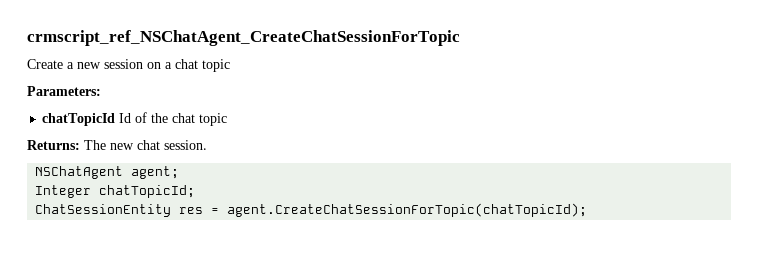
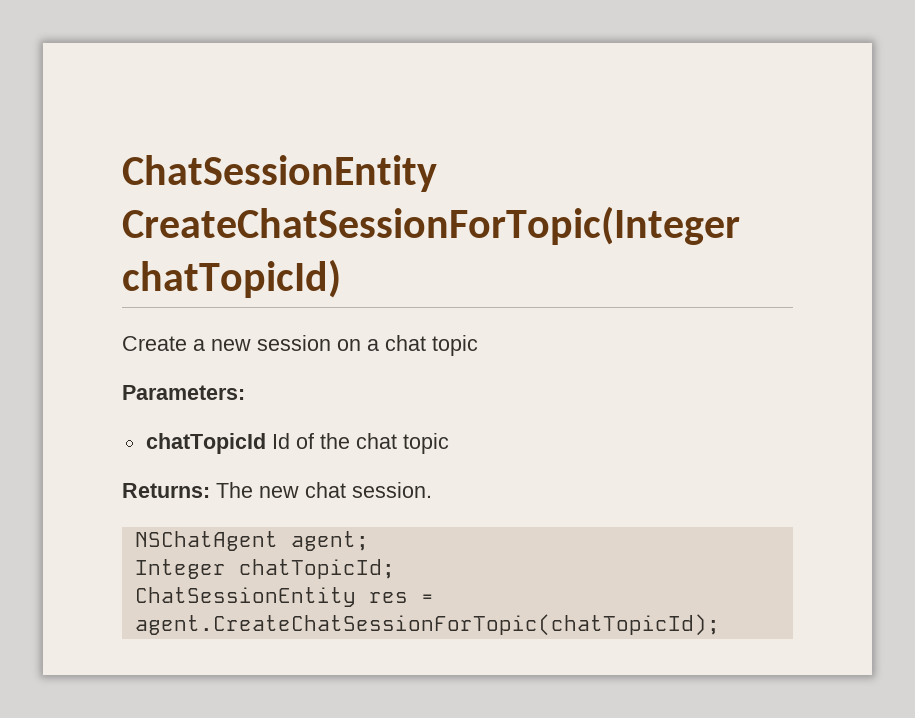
[27,30,460,46] crmscript_ref_NSChatAgent_CreateChatSessionForTopic -> [122,155,437,192] [122,206,740,245] [122,259,341,298] ChatSessionEntity CreateChatSessionForTopic(Integer chatTopicId)

